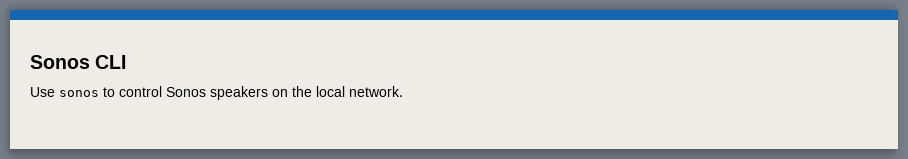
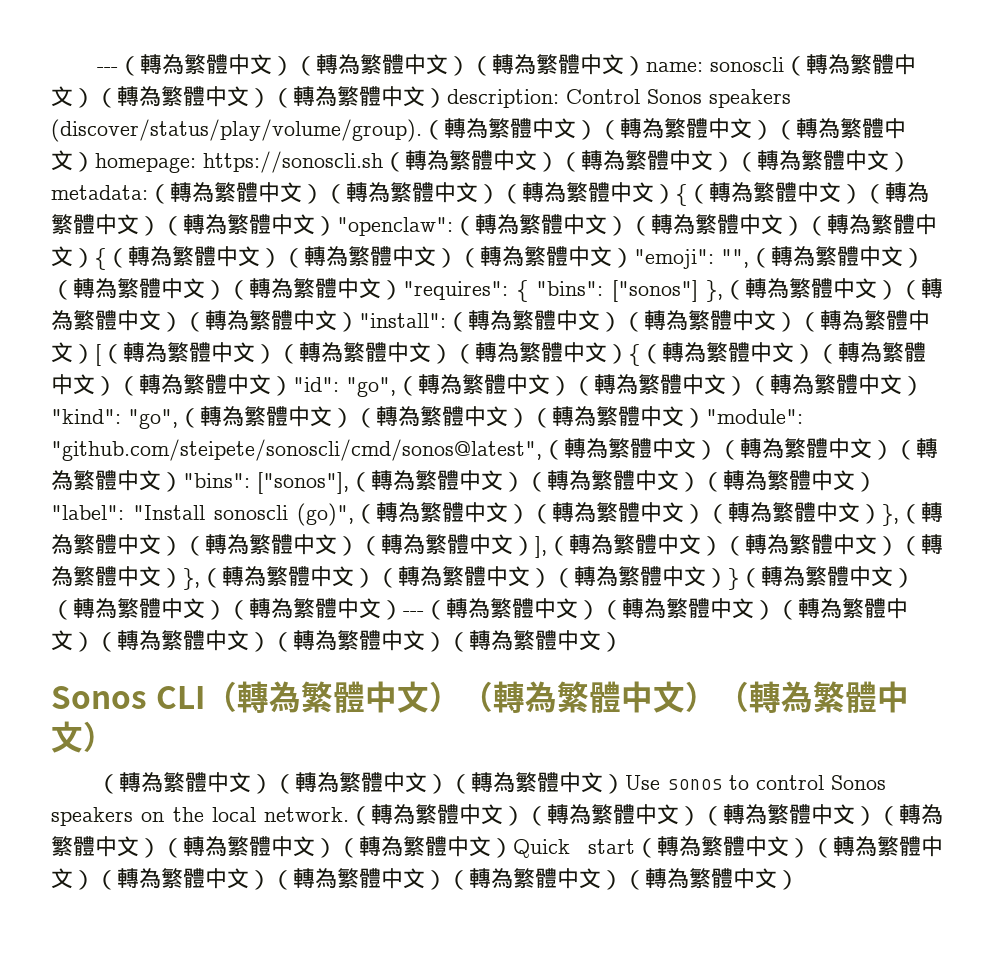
[30,55,127,69] Sonos CLI // -> [96,54,916,76] [51,86,791,108] [51,118,906,142] [51,150,911,173] [51,182,929,206] [51,214,937,236] [51,246,925,270] [51,278,943,302] [51,310,930,332] [51,342,926,366] [51,374,924,397] [51,406,803,429] [51,438,938,461] [51,470,877,494] [51,502,943,526] [51,534,943,558] [51,566,915,590] [51,598,908,620] [51,630,623,652] [51,681,909,713] [51,721,115,753] [96,772,625,794] ---（轉為繁體中文）（轉為繁體中文）（轉為繁體中文）name: sonoscli（轉為繁體中文）（轉為繁體中文）（轉為繁體中文）description: Control Sonos speakers (discover/status/play/volume/group).（轉為繁體中文）（轉為繁體中文）（轉為繁體中文）homepage: https://sonoscli.sh（轉為繁體中文）（轉為繁體中文）（轉為繁體中文）metadata:（轉為繁體中文）（轉為繁體中文）（轉為繁體中文）{（轉為繁體中文）（轉為繁體中文）（轉為繁體中文）"openclaw":（轉為繁體中文）（轉為繁體中文）（轉為繁體中文）{（轉為繁體中文）（轉為繁體中文）（轉為繁體中文）"emoji": "",（轉為繁體中文）（轉為繁體中文）（轉為繁體中文）"requires": { "bins": ["sonos"] },（轉為繁體中文）（轉為繁體中文）（轉為繁體中文）"install":（轉為繁體中文）（轉為繁體中文）（轉為繁體中文）[（轉為繁體中文）（轉為繁體中文）（轉為繁體中文）{（轉為繁體中文）（轉為繁體中文）（轉為繁體中文）"id": "go",（轉為繁體中文）（轉為繁體中文）（轉為繁體中文）"kind": "go",（轉為繁體中文）（轉為繁體中文）（轉為繁體中文）"module": "github.com/steipete/sonoscli/cmd/sonos@latest",（轉為繁體中文）（轉為繁體中文）（轉為繁體中文）"bins": ["sonos"],（轉為繁體中文）（轉為繁體中文）（轉為繁體中文）"label": "Install sonoscli (go)",（轉為繁體中文）（轉為繁體中文）（轉為繁體中文）},（轉為繁體中文）（轉為繁體中文）（轉為繁體中文）],（轉為繁體中文）（轉為繁體中文）（轉為繁體中文）},（轉為繁體中文）（轉為繁體中文）（轉為繁體中文）}（轉為繁體中文）（轉為繁體中文）（轉為繁體中文）---（轉為繁體中文）（轉為繁體中文）（轉為繁體中文）（轉為繁體中文）（轉為繁體中文）（轉為繁體中文） // Sonos CLI（轉為繁體中文）（轉為繁體中文）（轉為繁體中文） // （轉為繁體中文）（轉為繁體中文）（轉為繁體中文）
(403, 91) none -> [349,804,943,826] [51,836,943,858] [51,868,799,890] （轉為繁體中文）（轉為繁體中文）（轉為繁體中文）（轉為繁體中文）（轉為繁體中文）（轉為繁體中文）Quick start（轉為繁體中文）（轉為繁體中文）（轉為繁體中文）（轉為繁體中文）（轉為繁體中文）（轉為繁體中文）

